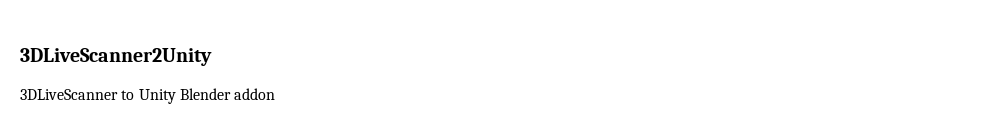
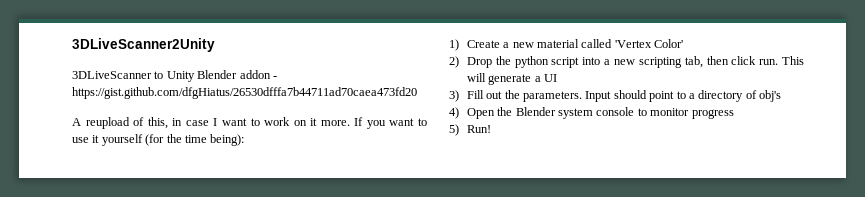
(276, 94) none -> [272,76,277,79] [72,87,417,99] [72,117,427,129] [72,134,245,146] [449,39,684,51] [449,56,804,68] [466,73,558,85] [449,90,782,102] [449,107,734,119] [449,124,491,136] - https://gist.github.com/dfgHiatus/26530dfffa7b44711ad70caea473fd20 // A reupload of this, in case I want to work on it more. If you want to use it yourself (for the time being): // 1) Create a new material called 'Vertex Color' // 2) Drop the python script into a new scripting tab, then click run. This will generate a UI // 3) Fill out the parameters. Input should point to a directory of obj's // 4) Open the Blender system console to monitor progress // 5) Run!

